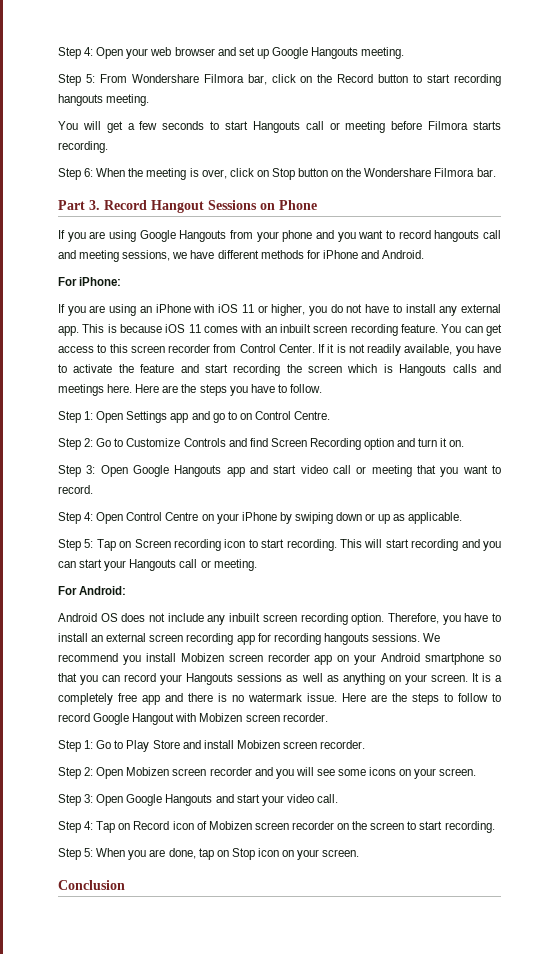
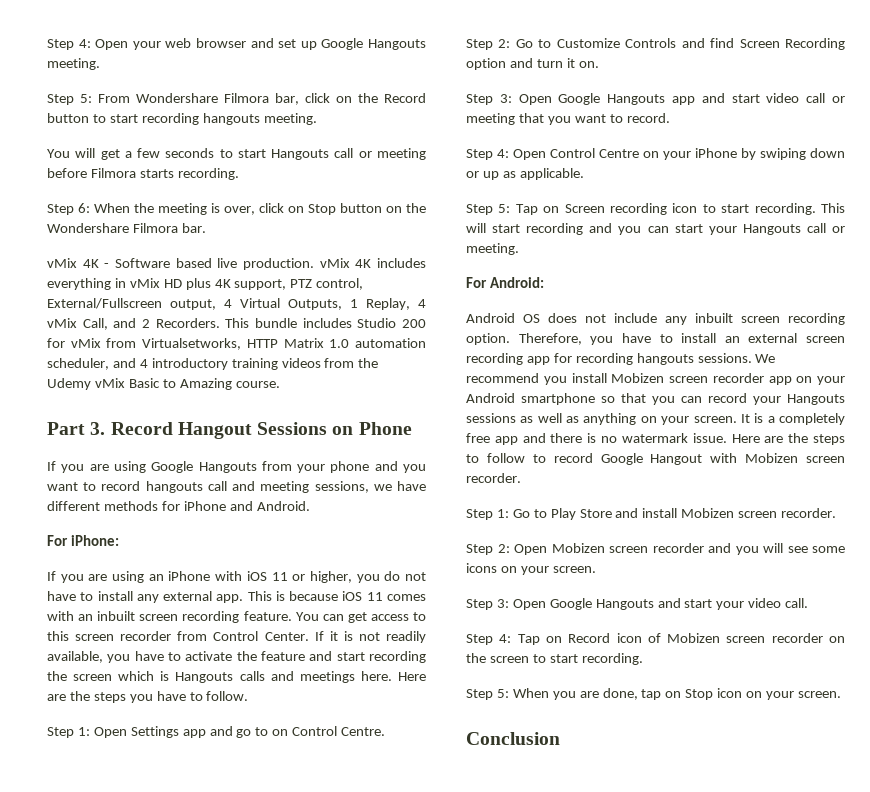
(496, 172) none -> [47,258,427,270] [47,278,364,290] [47,298,426,310] [47,318,426,330] [47,338,426,350] [47,358,379,370] [47,378,280,390] // vMix 4K - Software based live production. vMix 4K includes everything in vMix HD plus 4K support, PTZ control, External/Fullscreen output, 4 Virtual Outputs, 1 Replay, 4 vMix Call, and 2 Recorders. This bundle includes Studio 200 for vMix from Virtualsetworks, HTTP Matrix 1.0 automation scheduler, and 4 introductory training videos from the Udemy vMix Basic to Amazing course.

